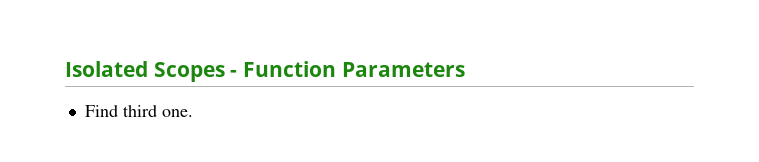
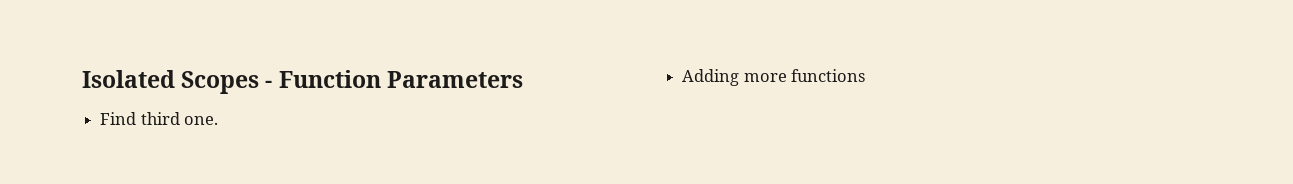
(193, 113) none -> [682,69,866,86] // Adding more functions

